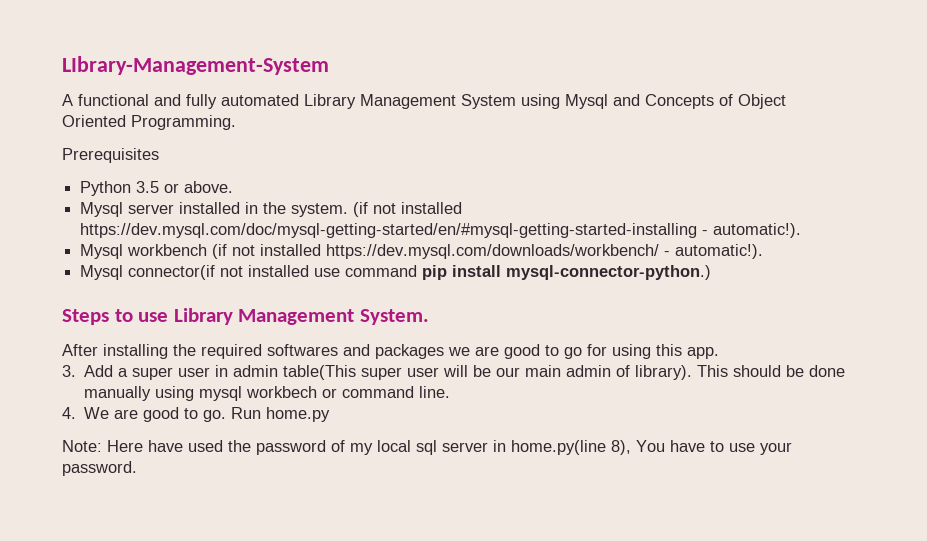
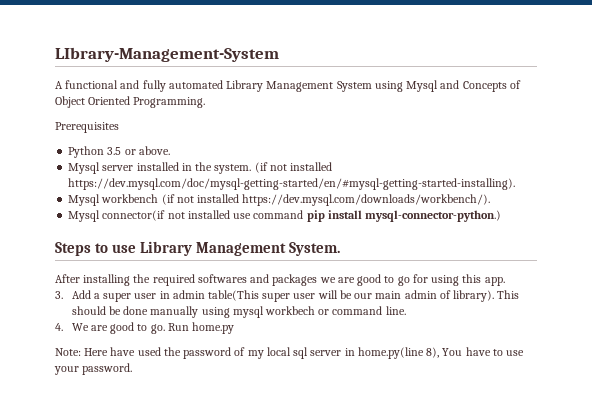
[80,223,802,238] https://dev.mysql.com/doc/mysql-getting-started/en/#mysql-getting-started-installing - automatic!). -> [68,178,516,190] https://dev.mysql.com/doc/mysql-getting-started/en/#mysql-getting-started-installing).
[326,244,764,259] https://dev.mysql.com/downloads/workbench/ - automatic!). -> [242,194,491,206] https://dev.mysql.com/downloads/workbench/).

